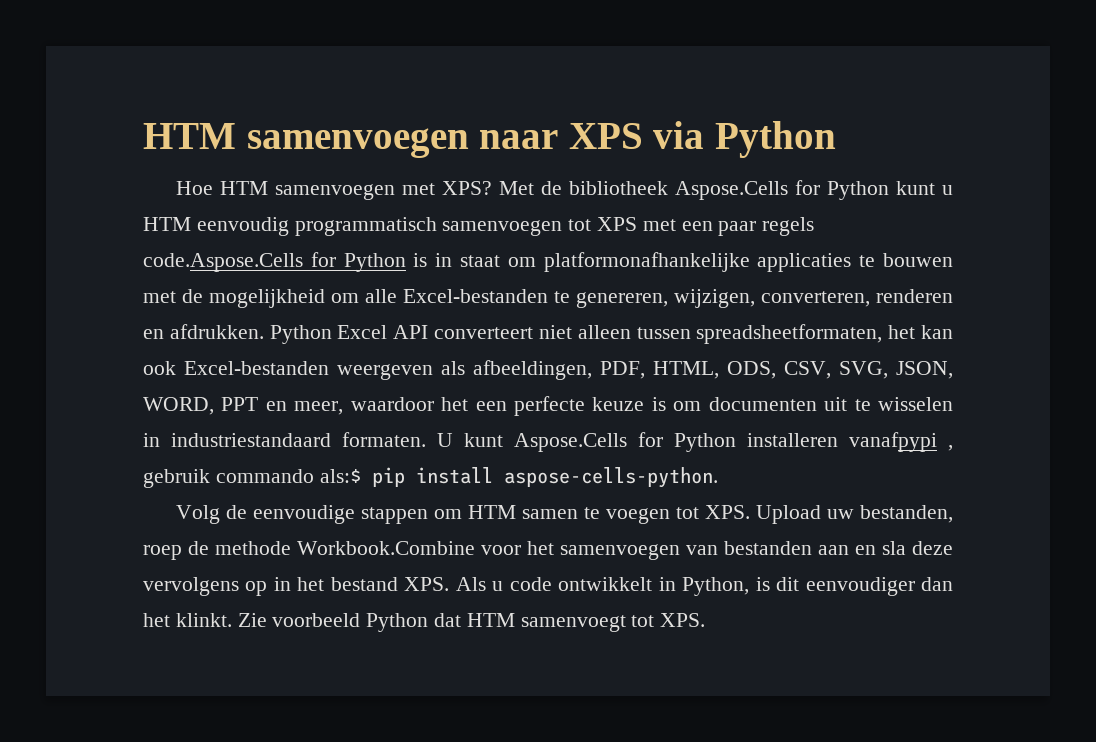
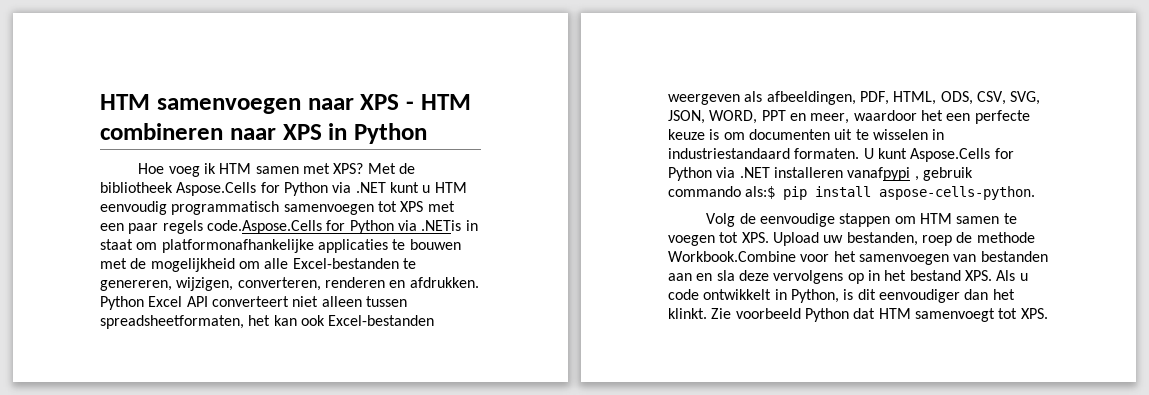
[653,121,836,158] [175,181,395,200] via Python // Hoe HTM samenvoegen -> [406,94,471,110] [100,123,427,144] [138,163,299,177] - HTM combineren naar XPS in Python // Hoe voeg ik HTM samen
(889, 190) none -> [332,182,386,193] via .NET
[413,253,428,267] is -> [397,220,462,231] via .NETis
(736, 442) none -> [716,167,770,178] via .NET

